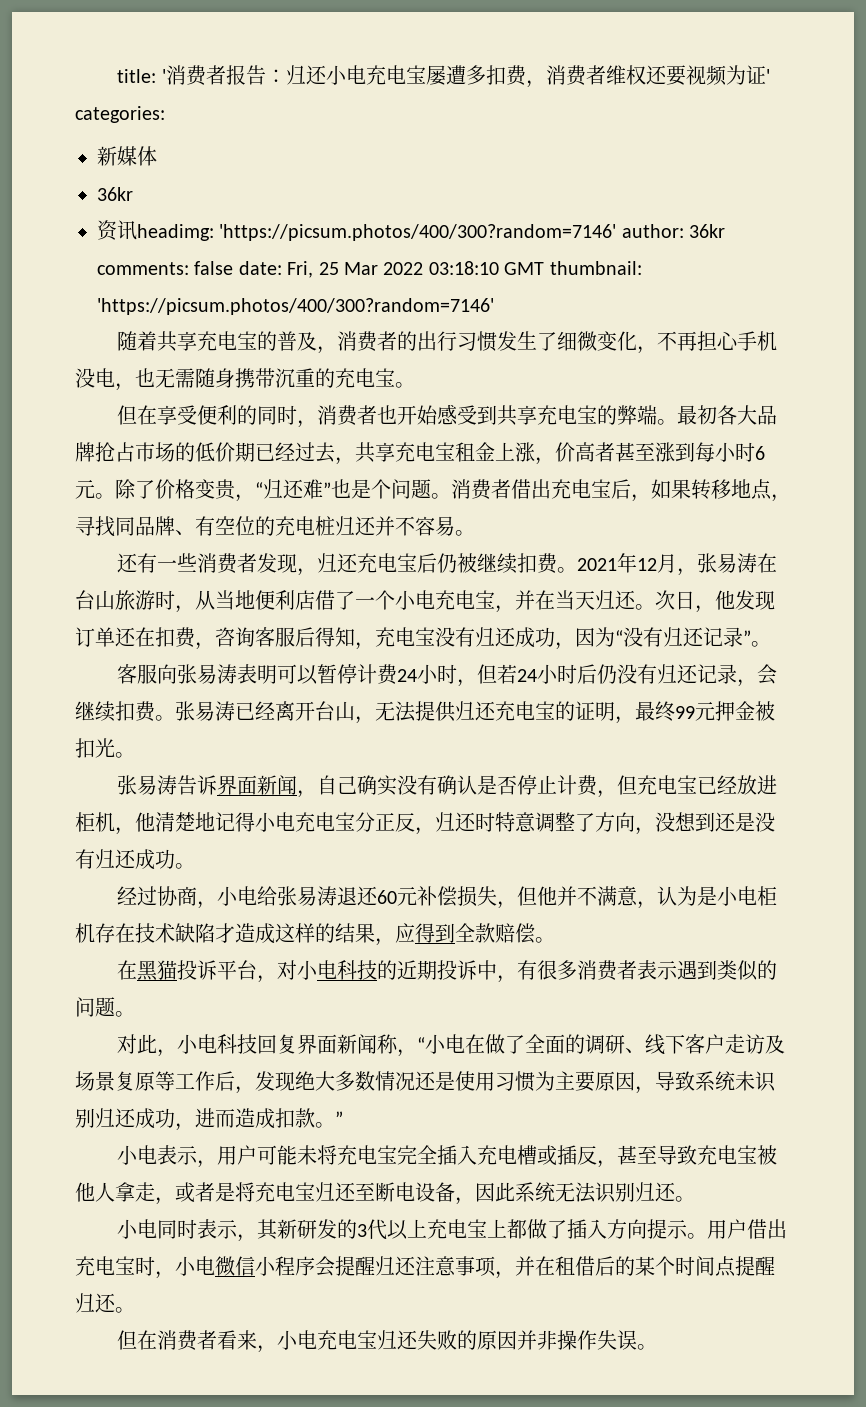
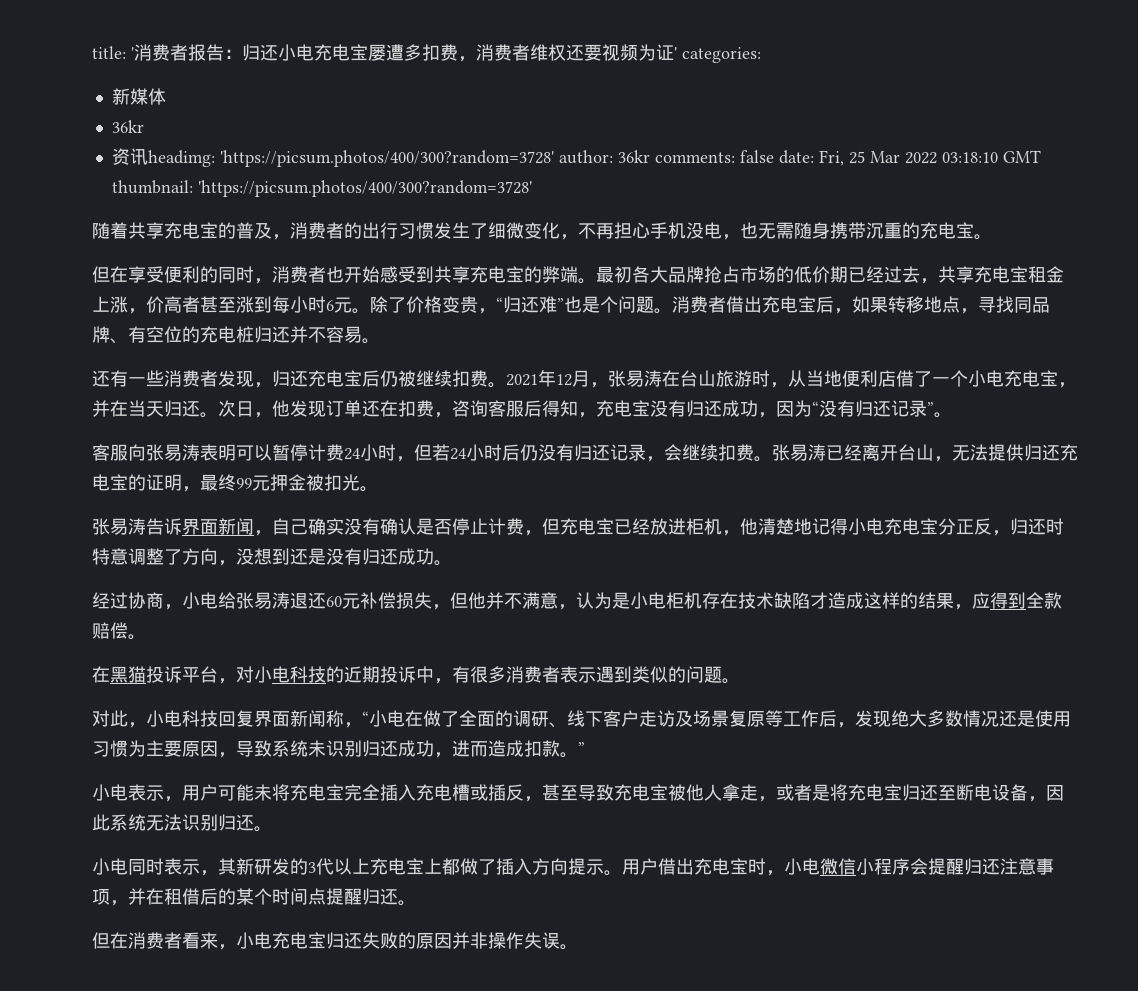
[219,224,617,241] 'https://picsum.photos/400/300?random=7146' -> [219,150,554,167] 'https://picsum.photos/400/300?random=3728'
[97,298,494,315] 'https://picsum.photos/400/300?random=7146' -> [197,180,532,197] 'https://picsum.photos/400/300?random=3728'

